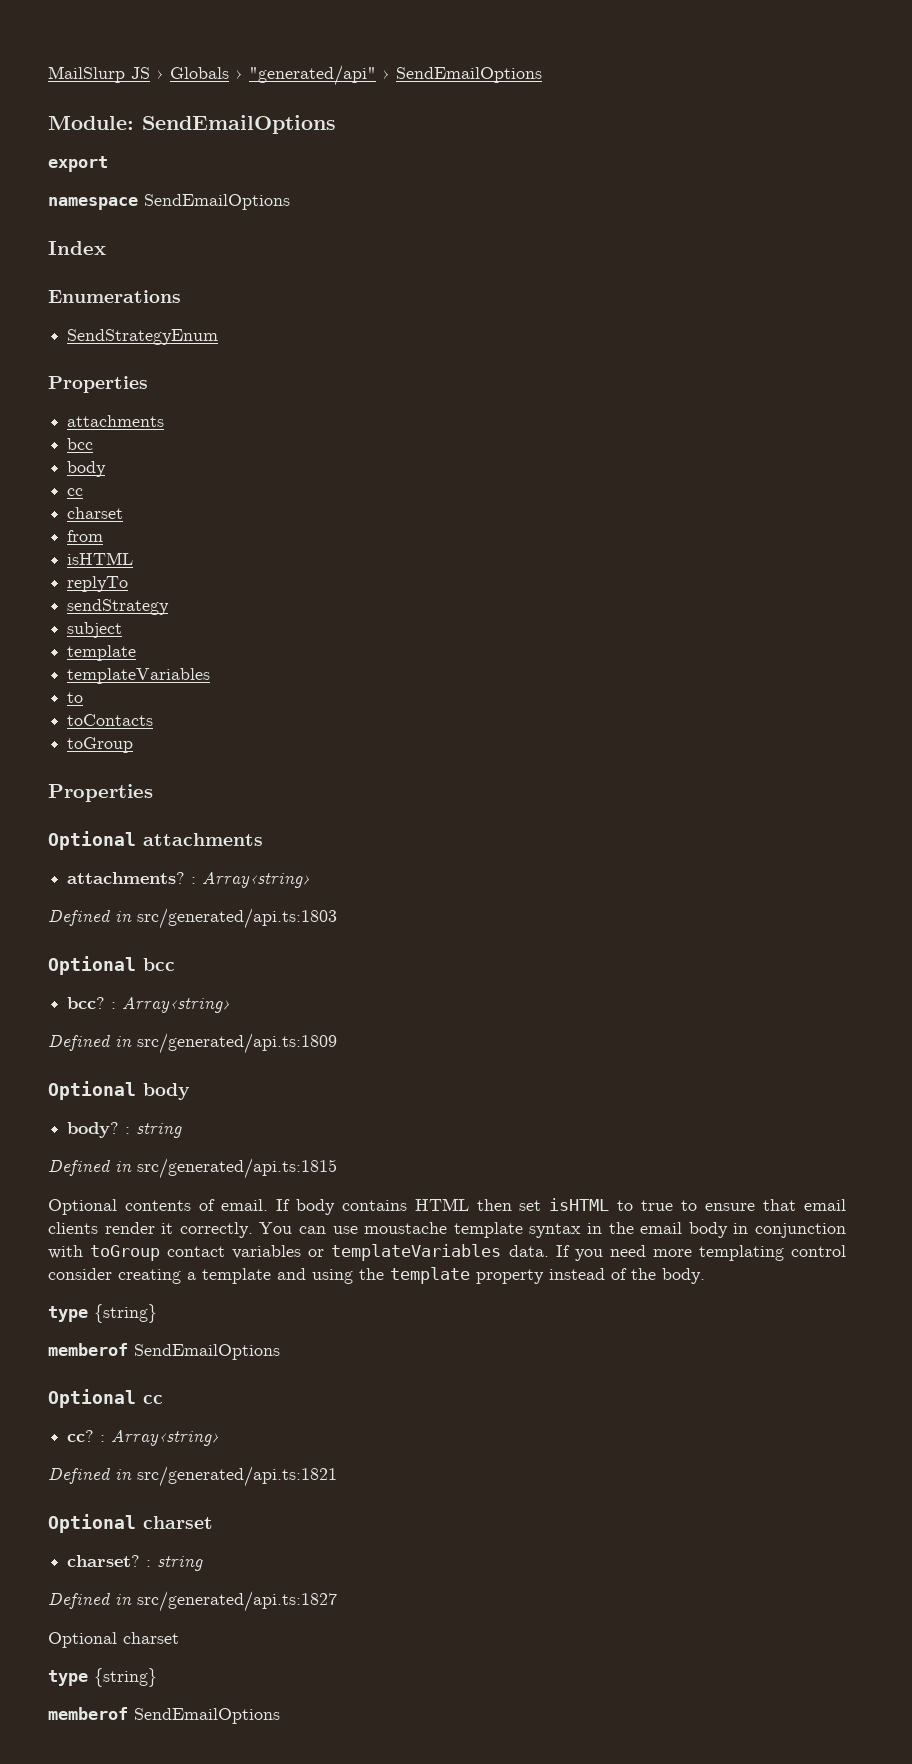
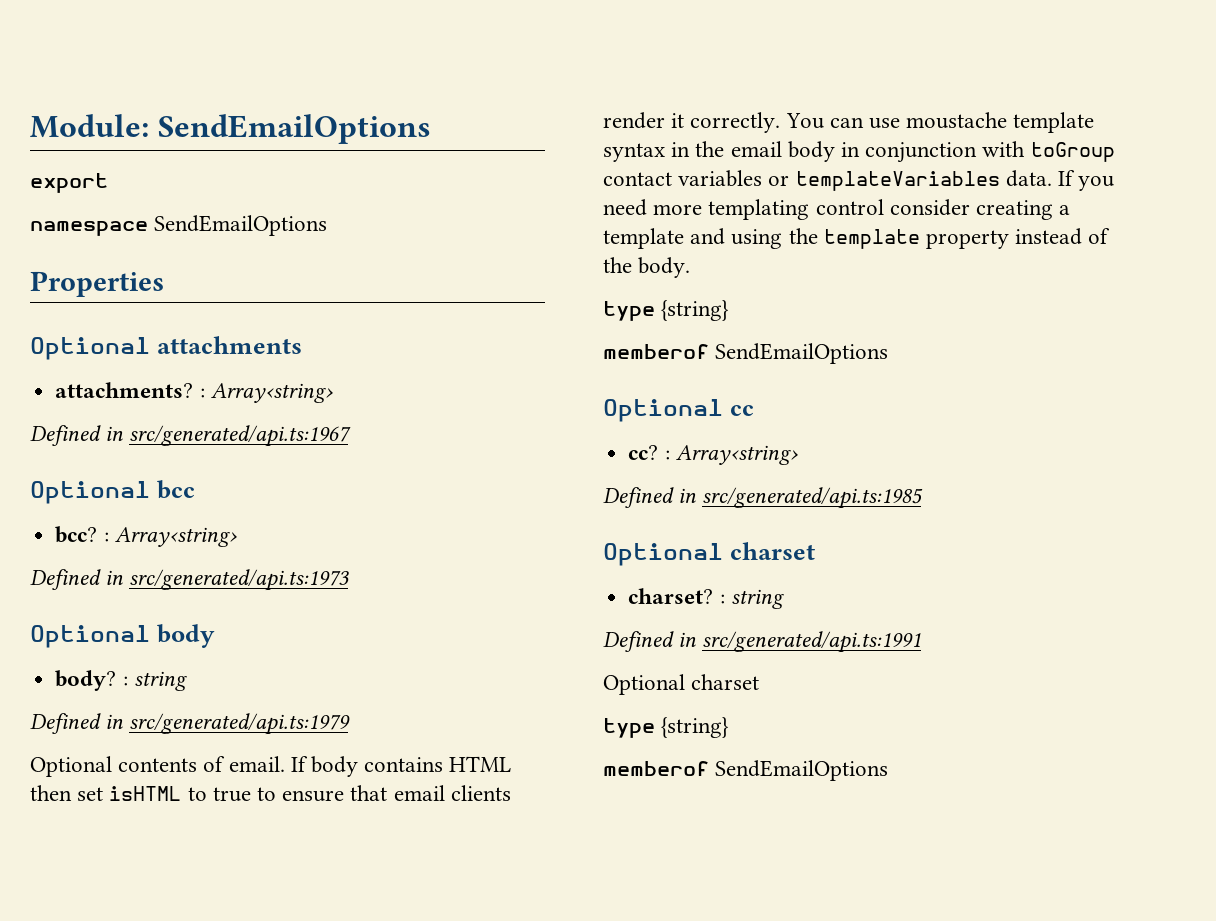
[48,65,542,86] MailSlurp JS › Globals › "generated/api" › SendEmailOptions // -> (30, 126) none
[48,241,106,255] [48,290,181,303] [67,329,219,345] [48,376,148,393] [67,415,165,427] [67,438,94,450] [67,461,107,477] [67,488,84,496] [67,507,124,519] [67,530,104,542] [67,552,134,565] [67,576,129,592] [67,599,170,615] [67,622,123,638] [67,645,137,661] [67,668,211,684] [67,692,84,703] [67,714,154,726] [67,737,134,753] // Index // Enumerations // SendStrategyEnum // Properties // attachments // bcc // body // cc // charset // from // isHTML // replyTo // sendStrategy // subject // template // templateVariables // to // toContacts // toGroup -> (328, 225) none
[137,908,337,929] src/generated/api.ts:1803 -> [129,425,352,447] src/generated/api.ts:1967
[137,1033,337,1054] src/generated/api.ts:1809 -> [129,569,350,591] src/generated/api.ts:1973
[137,1158,337,1179] src/generated/api.ts:1815 -> [129,713,352,735] src/generated/api.ts:1979
[137,1466,337,1487] src/generated/api.ts:1821 -> [702,487,924,509] src/generated/api.ts:1985
[137,1591,337,1612] src/generated/api.ts:1827 -> [702,631,922,653] src/generated/api.ts:1991

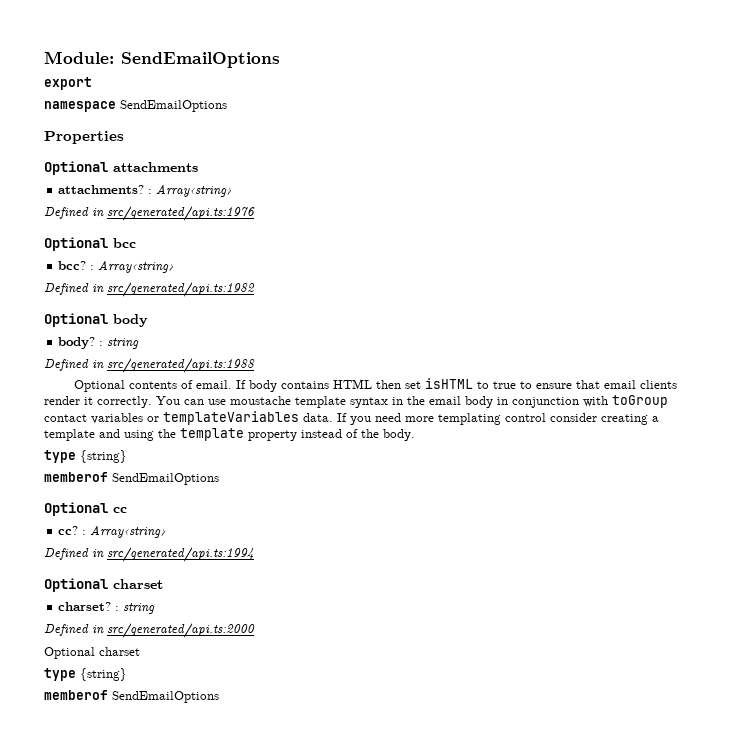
[129,425,352,447] src/generated/api.ts:1967 -> [107,206,255,221] src/generated/api.ts:1976
[129,569,350,591] src/generated/api.ts:1973 -> [107,282,255,297] src/generated/api.ts:1982
[129,713,352,735] src/generated/api.ts:1979 -> [107,358,255,373] src/generated/api.ts:1988
[702,487,924,509] src/generated/api.ts:1985 -> [107,547,254,562] src/generated/api.ts:1994
[702,631,922,653] src/generated/api.ts:1991 -> [107,623,255,638] src/generated/api.ts:2000

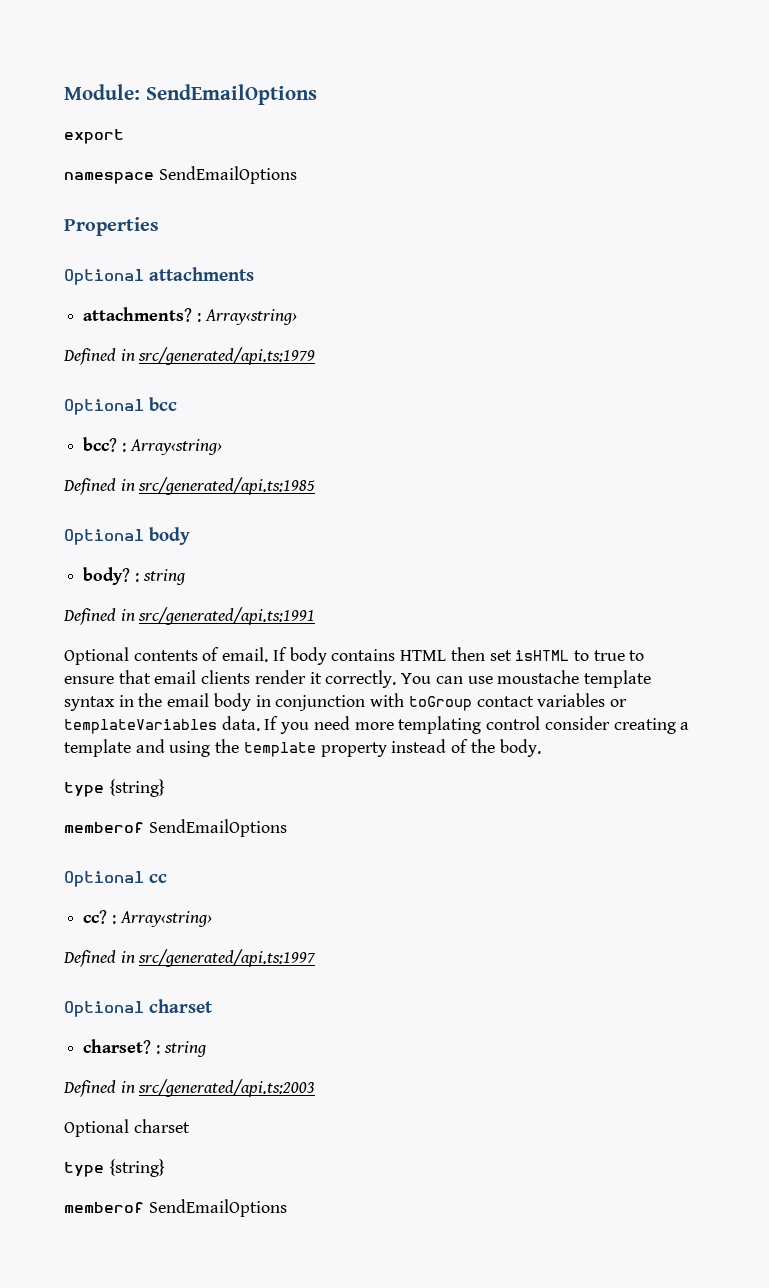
[107,206,255,221] src/generated/api.ts:1976 -> [138,347,316,365] src/generated/api.ts:1979
[107,282,255,297] src/generated/api.ts:1982 -> [138,477,316,495] src/generated/api.ts:1985
[107,358,255,373] src/generated/api.ts:1988 -> [138,607,316,625] src/generated/api.ts:1991
[107,547,254,562] src/generated/api.ts:1994 -> [138,949,316,967] src/generated/api.ts:1997
[107,623,255,638] src/generated/api.ts:2000 -> [138,1079,316,1097] src/generated/api.ts:2003

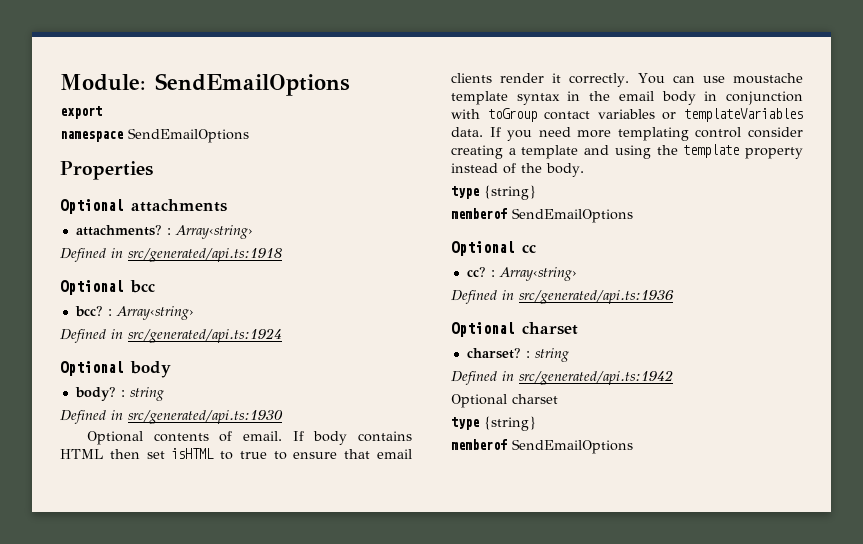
[138,347,316,365] src/generated/api.ts:1979 -> [128,248,282,262] src/generated/api.ts:1918
[138,477,316,495] src/generated/api.ts:1985 -> [128,328,282,343] src/generated/api.ts:1924
[138,607,316,625] src/generated/api.ts:1991 -> [128,410,283,424] src/generated/api.ts:1930
[138,949,316,967] src/generated/api.ts:1997 -> [519,290,674,304] src/generated/api.ts:1936
[138,1079,316,1097] src/generated/api.ts:2003 -> [519,370,673,385] src/generated/api.ts:1942

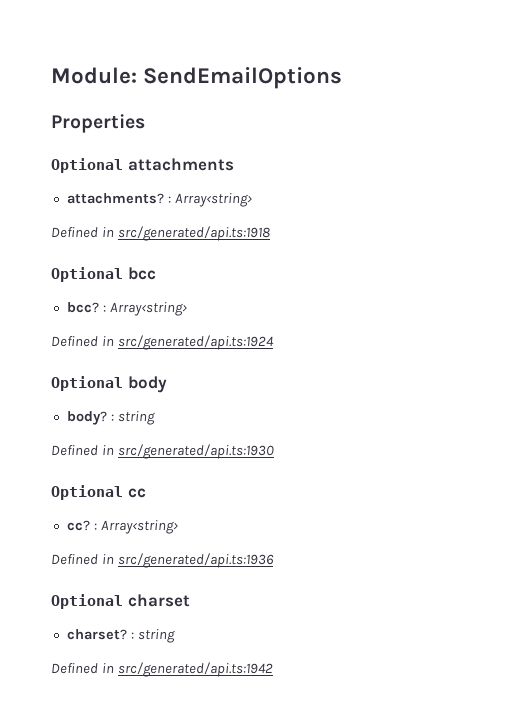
[60,106,102,119] [60,128,249,143] // export // namespace SendEmailOptions -> (343, 78) none
[87,431,412,445] [60,448,412,460] [451,73,803,87] [451,91,803,105] [451,108,803,122] [451,127,803,141] [451,144,803,159] [451,163,584,177] [451,185,536,200] [451,208,633,223] // Optional contents of email. If body contains HTML then set isHTML to true to ensure that email clients render it correctly. You can use moustache template syntax in the email body in conjunction with toGroup contact variables or templateVariables data. If you need more templating control consider creating a template and using the template property instead of the body. // type {string} // memberof SendEmailOptions -> (274, 451) none
[451,394,558,408] [451,416,536,431] [451,439,633,454] // Optional charset // type {string} // memberof SendEmailOptions -> (273, 669) none

